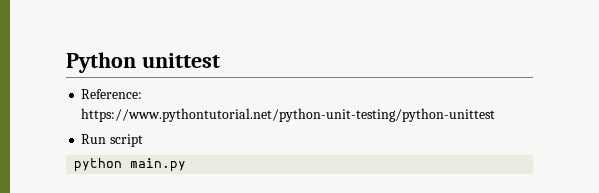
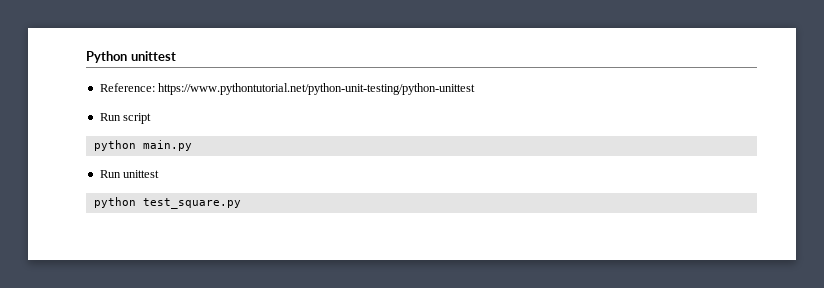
(187, 165) none -> [99,170,160,178] [93,197,241,209] // Run unittest // python test_square.py

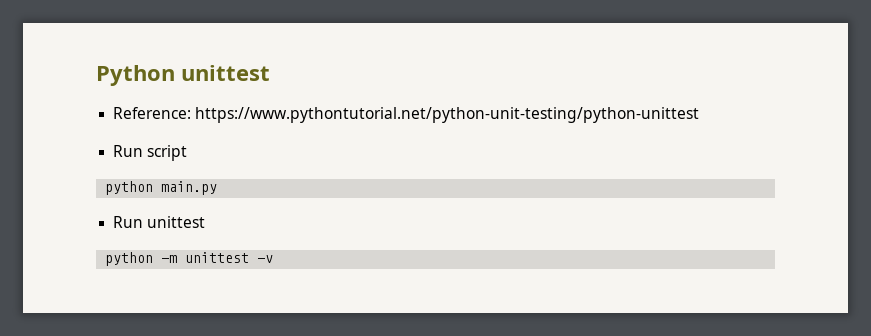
[142,198,241,209] test_square.py -> [161,252,274,263] -m unittest -v

